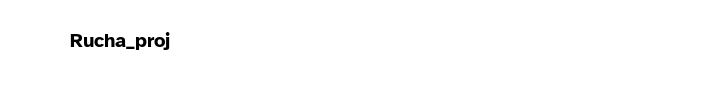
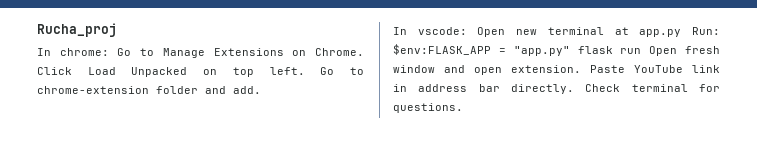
(170, 41) none -> [37,48,364,58] [37,67,365,77] [37,86,261,94] [393,27,720,37] [393,44,720,56] [393,65,720,75] [393,84,720,94] [393,103,463,113] // In chrome: Go to Manage Extensions on Chrome. Click Load Unpacked on top left. Go to chrome-extension folder and add. // In vscode: Open new terminal at app.py Run: $env:FLASK_APP = "app.py" flask run Open fresh window and open extension. Paste YouTube link in address bar directly. Check terminal for questions.

